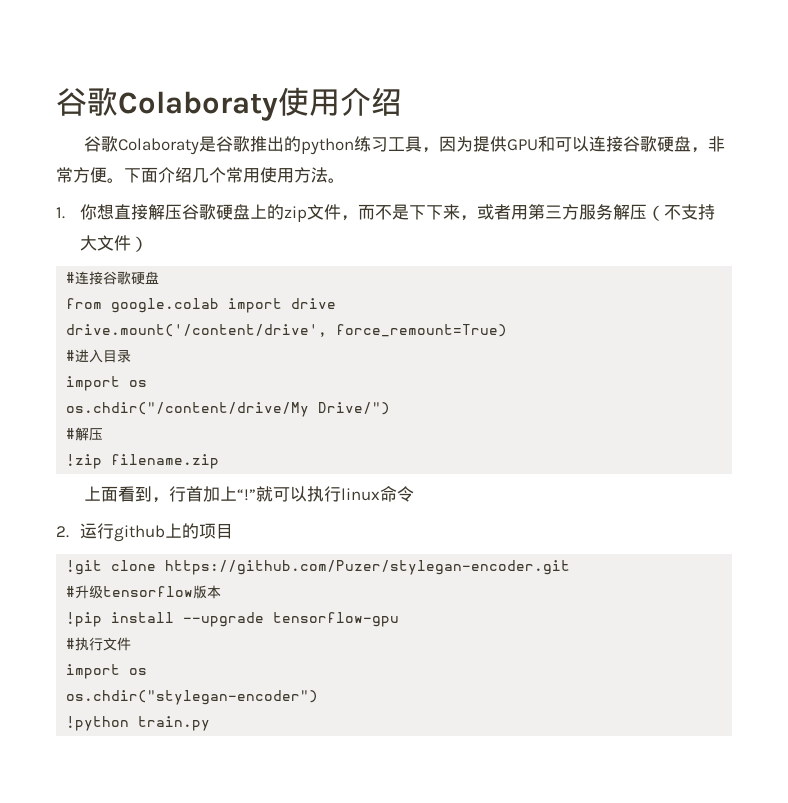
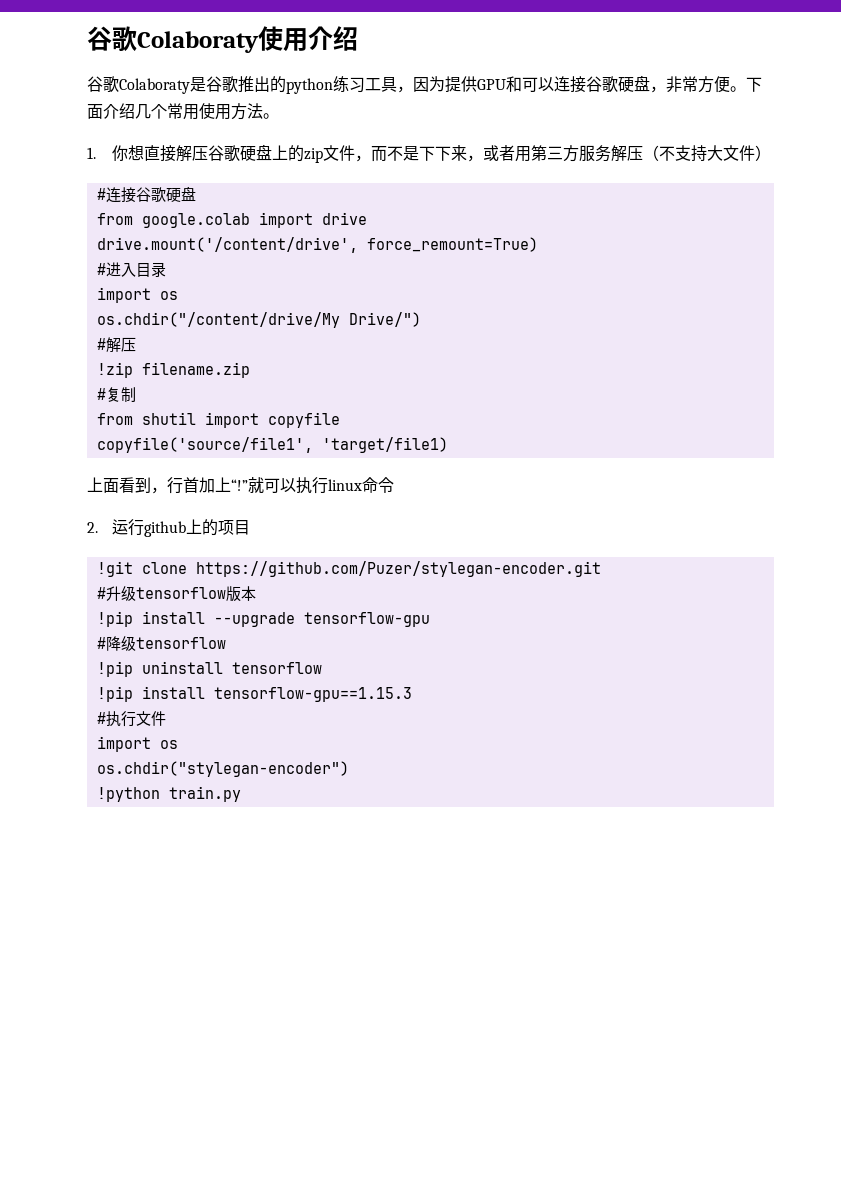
(220, 461) none -> [96,387,136,402] [96,412,340,428] [96,437,448,453] // #复制 // from shutil import copyfile // copyfile('source/file1', 'target/file1)
(400, 619) none -> [96,636,226,651] [96,661,322,677] [96,686,412,702] // #降级tensorflow // !pip uninstall tensorflow // !pip install tensorflow-gpu==1.15.3

